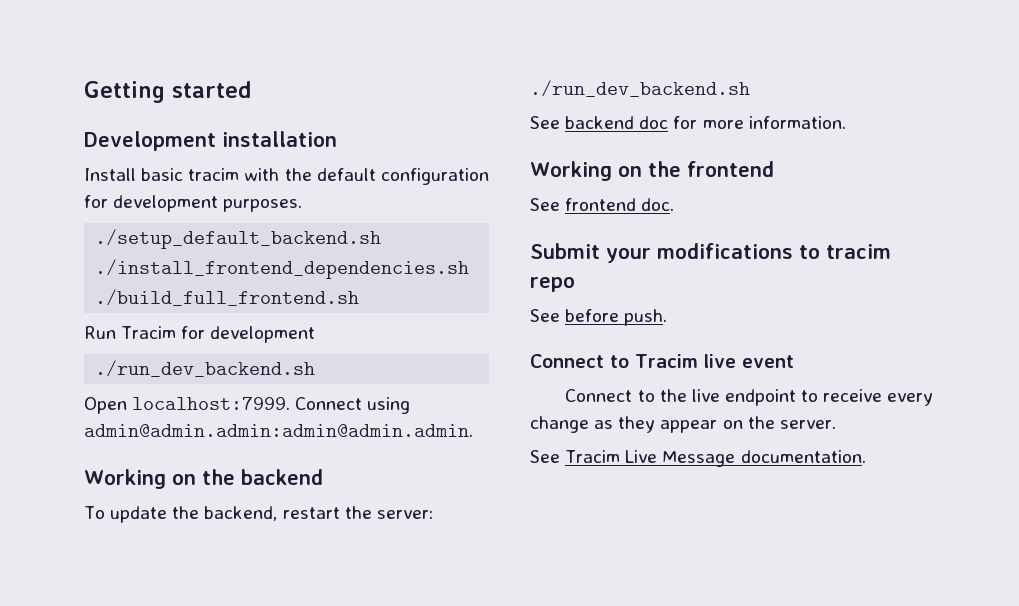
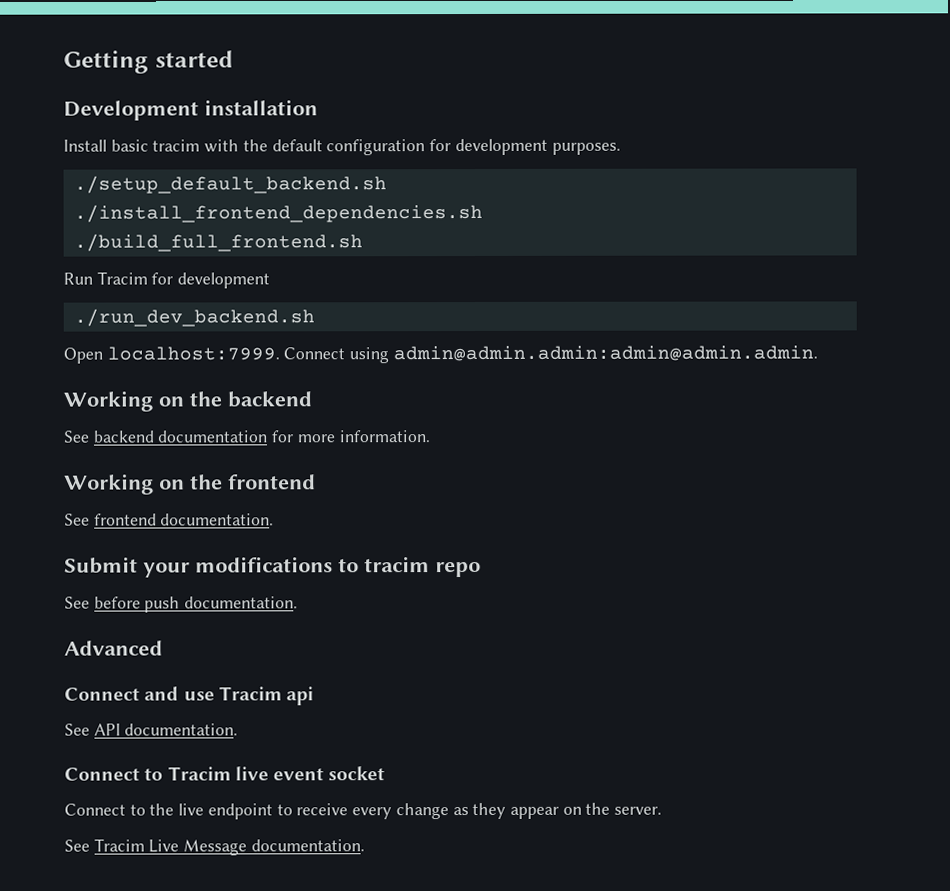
[84,506,433,523] [530,80,750,97] // To update the backend, restart the server: ./run_dev_backend.sh -> (312, 399) none
[639,116,669,129] doc -> [157,430,268,443] documentation
[641,198,675,211] doc. -> [160,513,275,526] documentation.
[624,309,668,326] push. -> [144,596,299,613] [64,640,163,656] [64,686,315,706] [64,723,239,736] push documentation. // Advanced // Connect and use Tracim api // See API documentation.
(794, 361) none -> [328,766,386,781] socket

